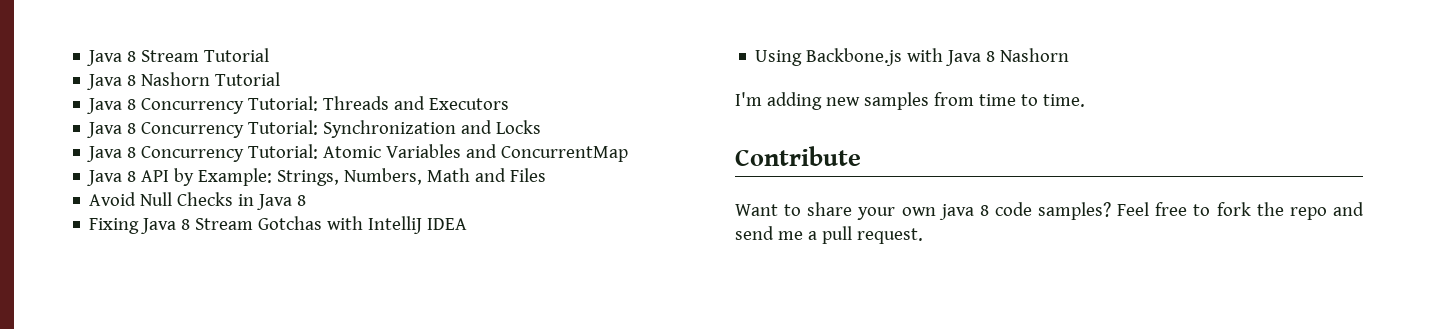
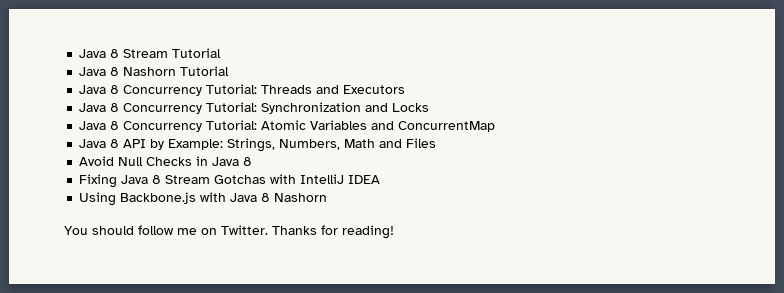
[735,92,1085,110] [735,146,861,166] [735,202,1364,220] [735,226,923,244] I'm adding new samples from time to time. // Contribute // Want to share your own java 8 code samples? Feel free to fork the repo and send me a pull request. -> [64,225,394,239] You should follow me on Twitter. Thanks for reading!

